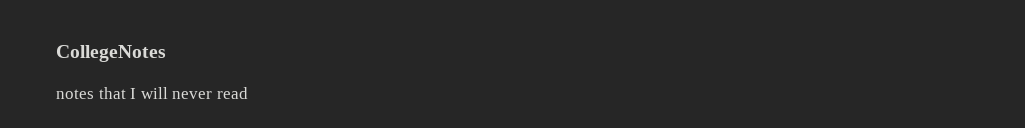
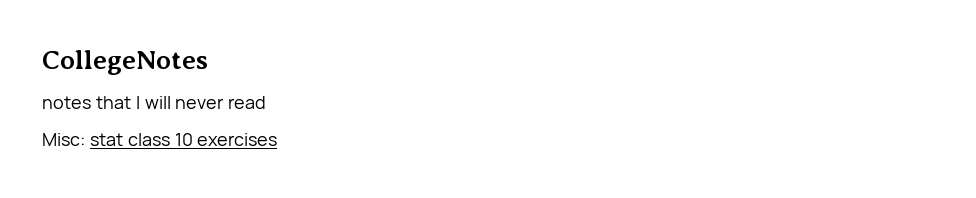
(248, 93) none -> [42,133,278,146] // Misc: stat class 10 exercises

